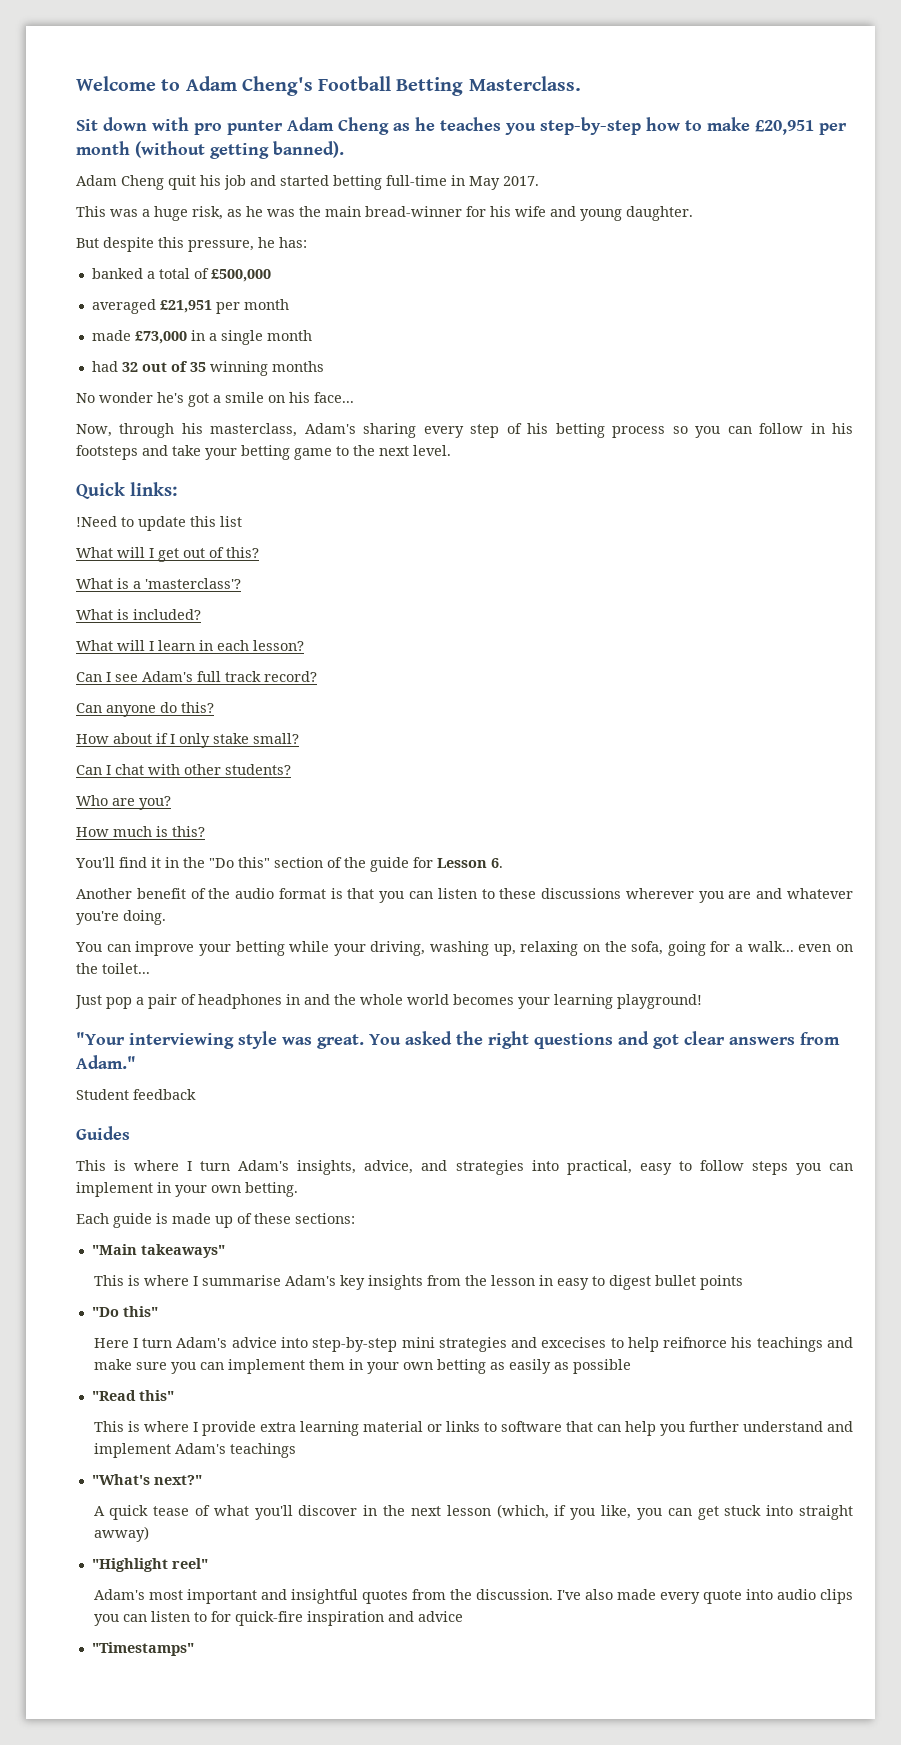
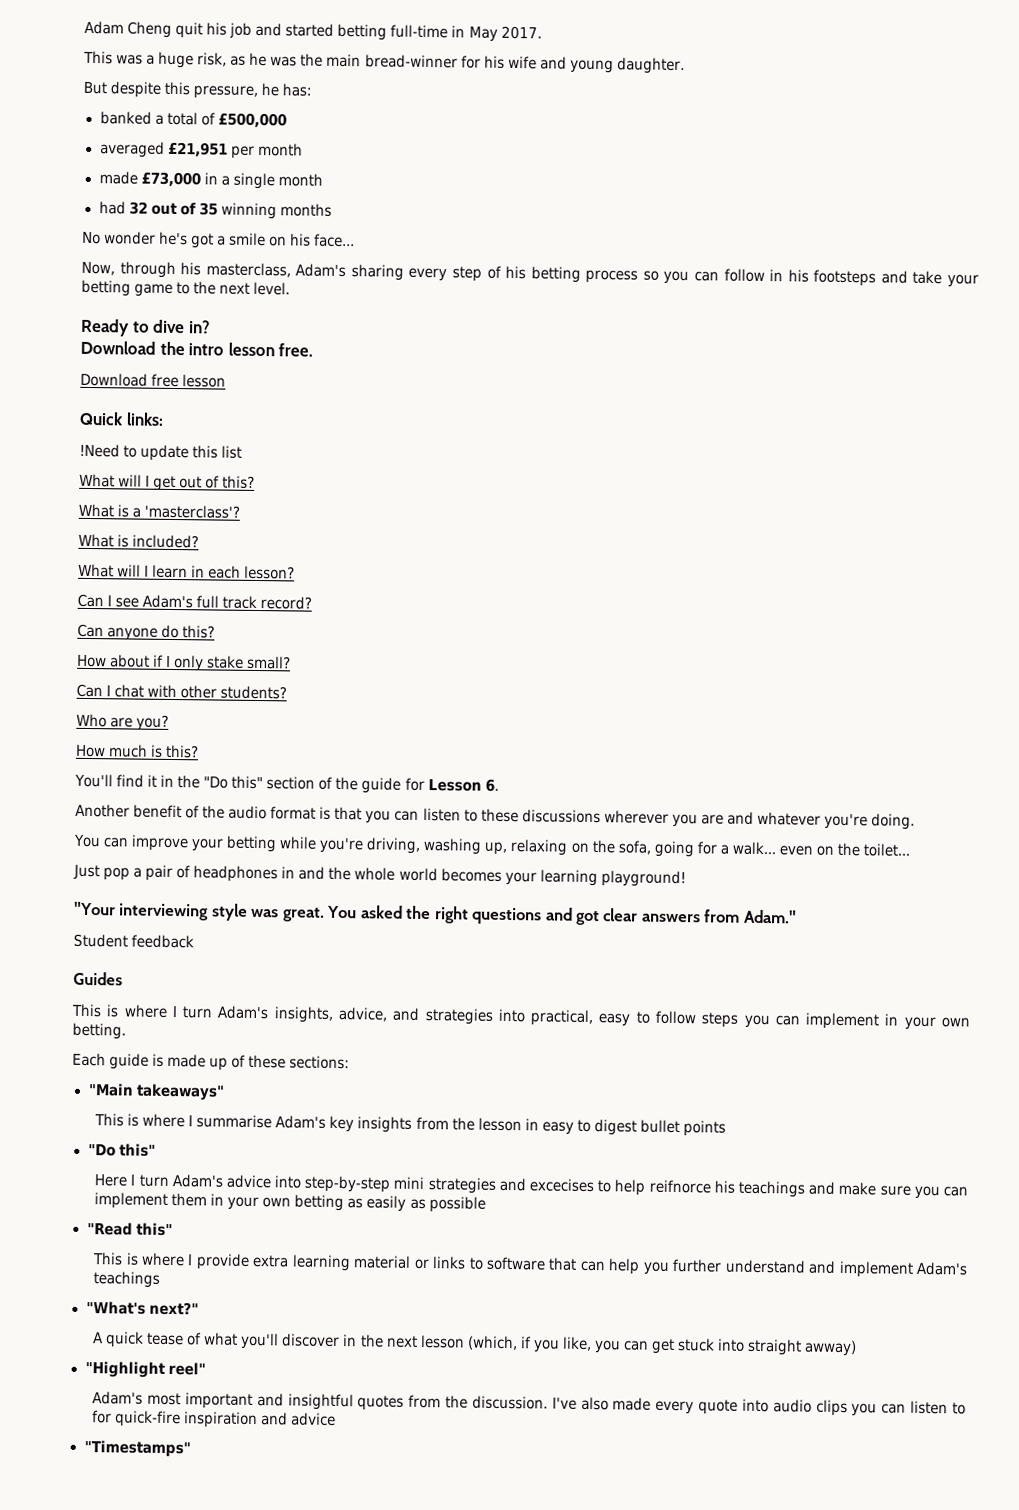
[76,76,581,96] [76,117,847,135] [76,141,344,159] Welcome to Adam Cheng's Football Betting Masterclass. // Sit down with pro punter Adam Cheng as he teaches you step-by-step how to make £20,951 per month (without getting banned). // -> (84, 27) none
(451, 450) none -> [80,318,211,337] [80,340,314,357] [80,372,227,388] // Ready to dive in? // Download the intro lesson free. // Download free lesson
[333,944,366,956] your -> [319,837,365,854] you're

